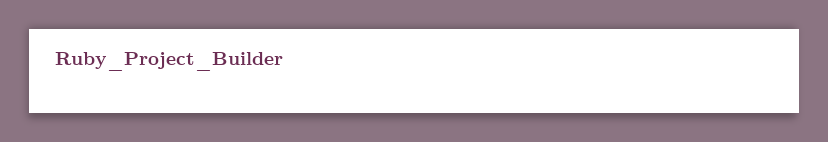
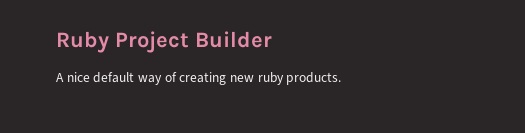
[55,52,283,71] Ruby_Project_Builder -> [56,31,272,53] [56,72,342,85] Ruby Project Builder // A nice default way of creating new ruby products.

